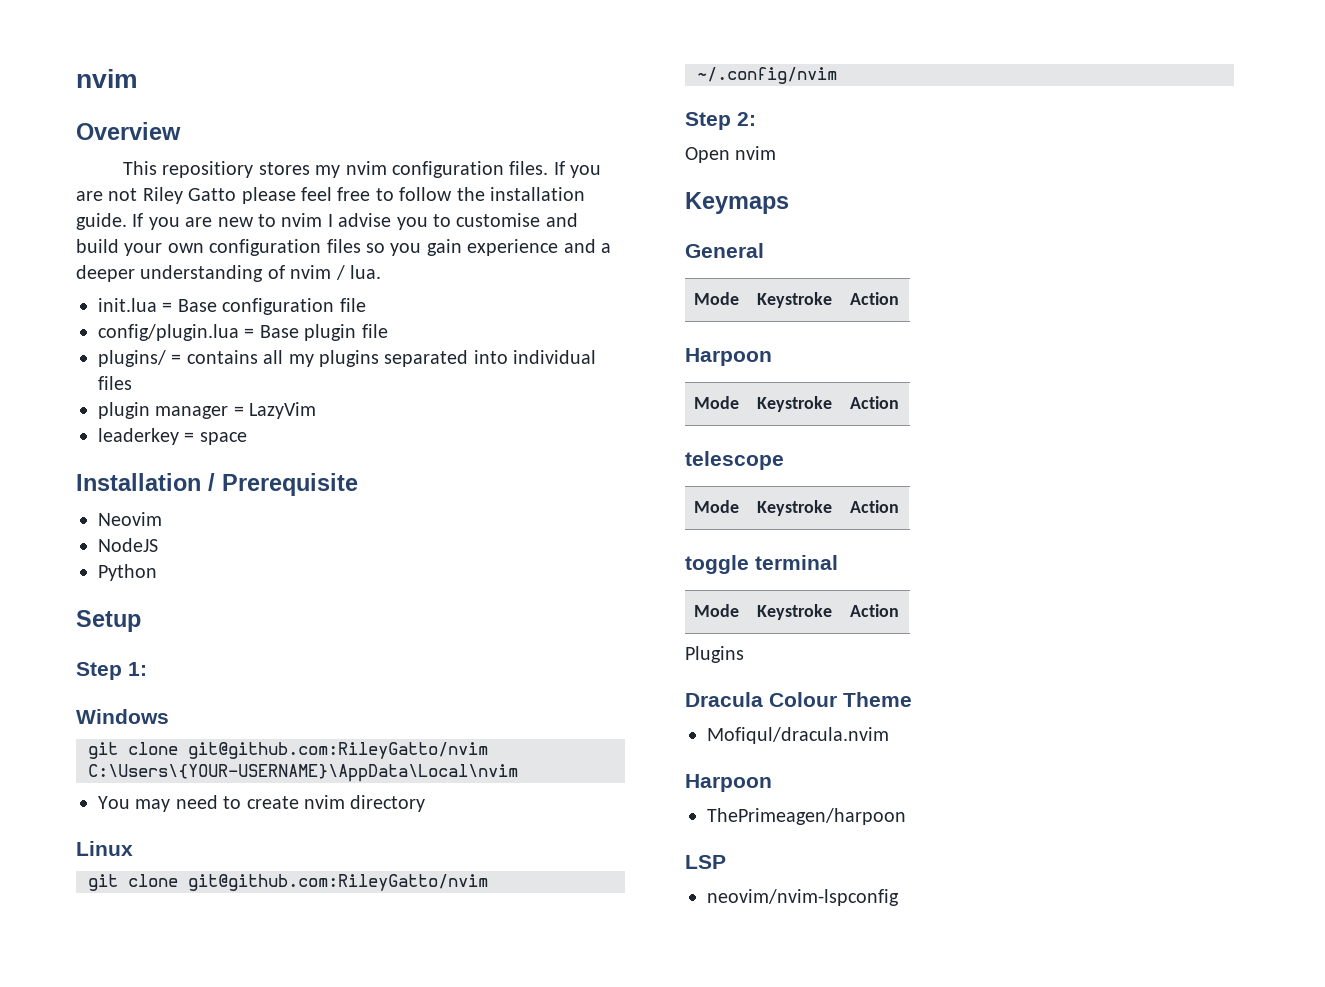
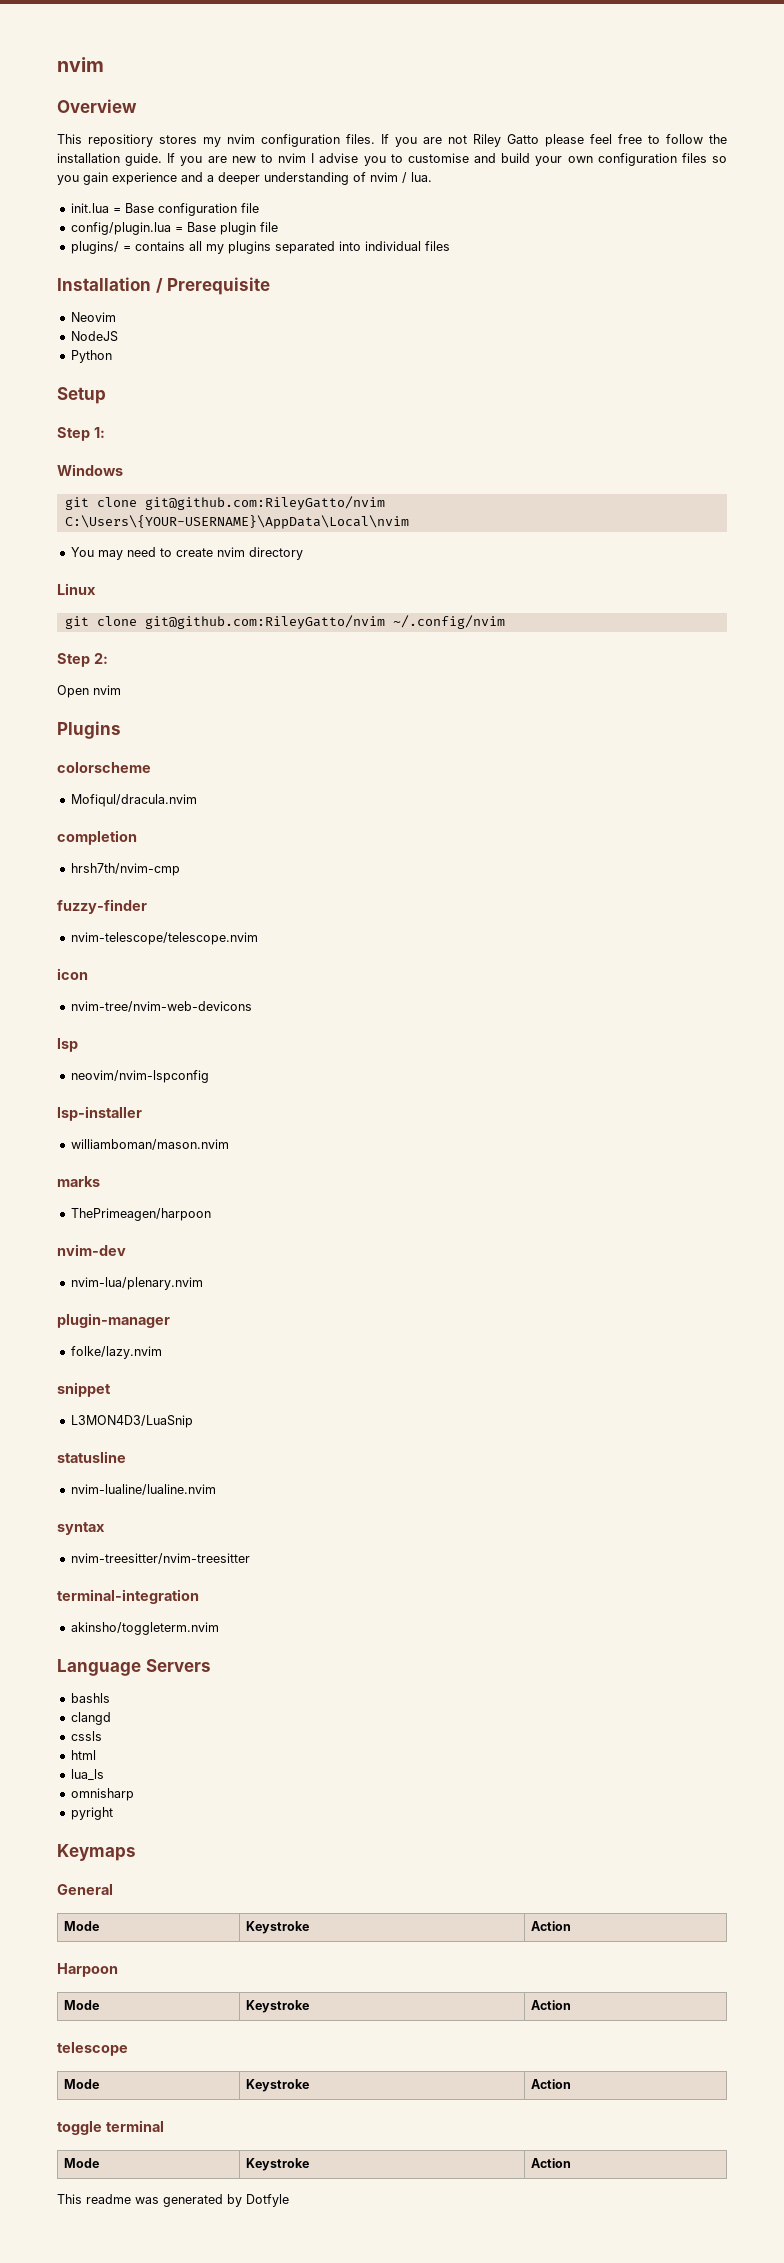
[98,402,317,419] [98,428,247,445] // plugin manager = LazyVim // leaderkey = space -> (450, 246) none
(777, 153) none -> [57,721,121,739] [57,762,151,773] [70,794,197,807] [57,830,137,845] [70,863,180,876] [57,899,147,914] [70,932,258,945] [57,968,88,980] [70,1001,252,1012] [57,1038,78,1052] [70,1070,209,1083] [57,1106,142,1121] [70,1139,229,1150] [57,1176,100,1187] [70,1208,211,1221] [57,1244,126,1256] [70,1277,203,1290] [57,1313,170,1328] [70,1346,162,1359] [57,1382,111,1397] [70,1415,193,1428] [57,1451,126,1463] [70,1484,216,1495] [57,1522,105,1535] [70,1553,250,1564] [57,1589,199,1604] [70,1622,219,1635] [57,1659,211,1676] [70,1693,110,1703] [70,1712,111,1725] [70,1731,102,1741] [70,1750,96,1760] [70,1769,104,1781] [70,1788,134,1801] [70,1807,113,1820] // Plugins // colorscheme // Mofiqul/dracula.nvim // completion // hrsh7th/nvim-cmp // fuzzy-finder // nvim-telescope/telescope.nvim // icon // nvim-tree/nvim-web-devicons // lsp // neovim/nvim-lspconfig // lsp-installer // williamboman/mason.nvim // marks // ThePrimeagen/harpoon // nvim-dev // nvim-lua/plenary.nvim // plugin-manager // folke/lazy.nvim // snippet // L3MON4D3/LuaSnip // statusline // nvim-lualine/lualine.nvim // syntax // nvim-treesitter/nvim-treesitter // terminal-integration // akinsho/toggleterm.nvim // Language Servers // bashls // clangd // cssls // html // lua_ls // omnisharp // pyright
[685,646,744,663] [685,692,912,707] [707,727,889,744] [685,774,772,792] [707,808,906,825] [685,855,726,869] [707,889,899,906] Plugins // Dracula Colour Theme // Mofiqul/dracula.nvim // Harpoon // ThePrimeagen/harpoon // LSP // neovim/nvim-lspconfig -> [57,2194,289,2207] This readme was generated by Dotfyle

